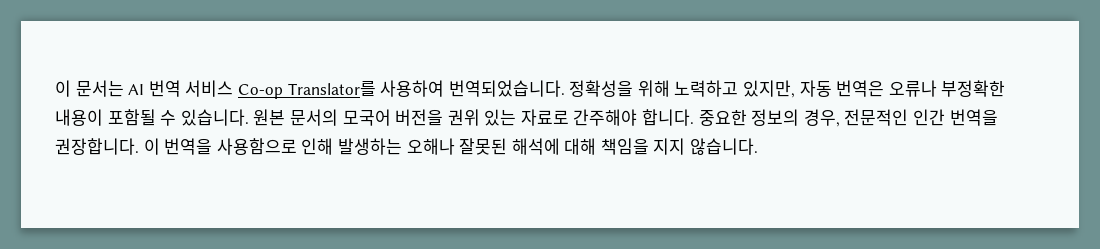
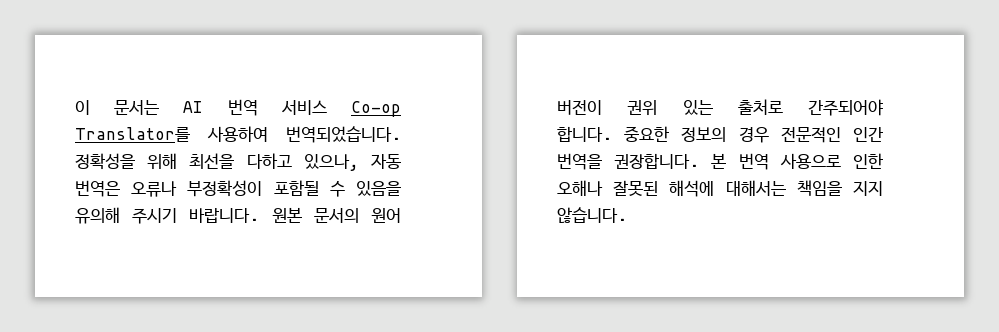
[674,80,1006,98] [55,109,638,126] 노력하고 있지만, 자동 번역은 오류나 부정확한 내용이 포함될 수 있습니다. 원본 문서의 모국어 버전을 권위 있는 자료로 간주해야 -> [189,153,401,171] [75,180,401,197] [75,207,401,224] [557,99,883,116] 최선을 다하고 있으나, 자동 번역은 오류나 부정확성이 포함될 수 있음을 유의해 주시기 바랍니다. 원본 문서의 원어 버전이 권위 있는 출처로 간주되어야
[803,109,840,127] 경우, -> [738,127,769,143] 경우
[143,138,402,155] 이 번역을 사용함으로 인해 발생하는 -> [711,153,883,170] 본 번역 사용으로 인한
[564,138,597,155] 대해 -> [725,180,786,196] 대해서는

